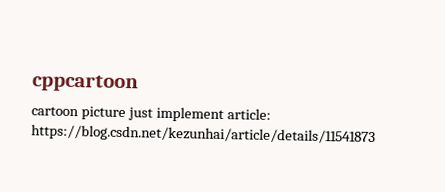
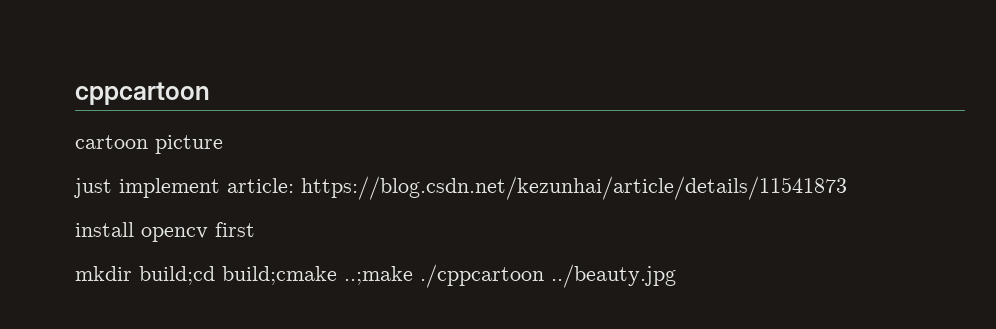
(126, 113) none -> (223, 144) //
(376, 135) none -> [75,222,255,242] [75,264,676,288] // install opencv first // mkdir build;cd build;cmake ..;make ./cppcartoon ../beauty.jpg

